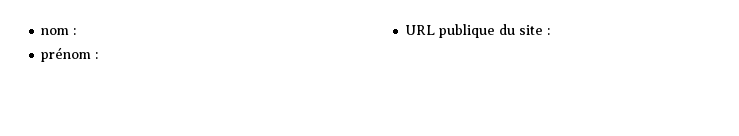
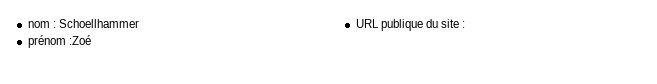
(77, 31) none -> [58,19,139,28] Schoellhammer
[95,52,99,59] : -> [68,35,91,45] :Zoé

